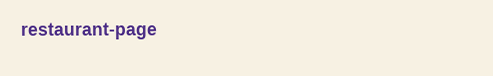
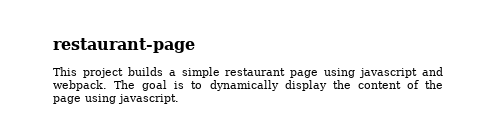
(158, 31) none -> [53,67,444,78] [53,80,444,91] [53,94,179,104] // This project builds a simple restaurant page using javascript and webpack. The goal is to dynamically display the content of the page using javascript.

